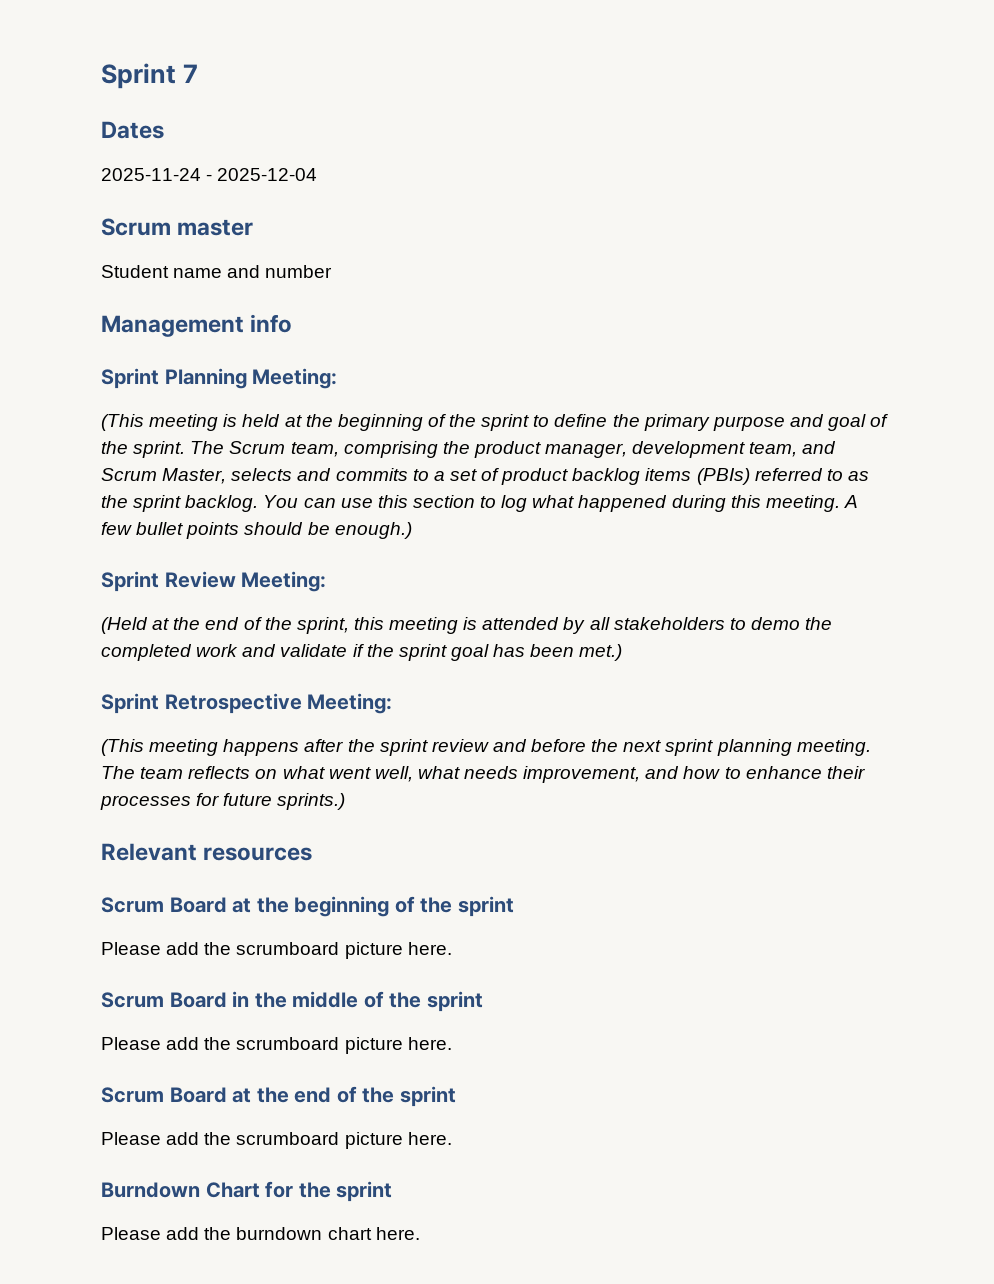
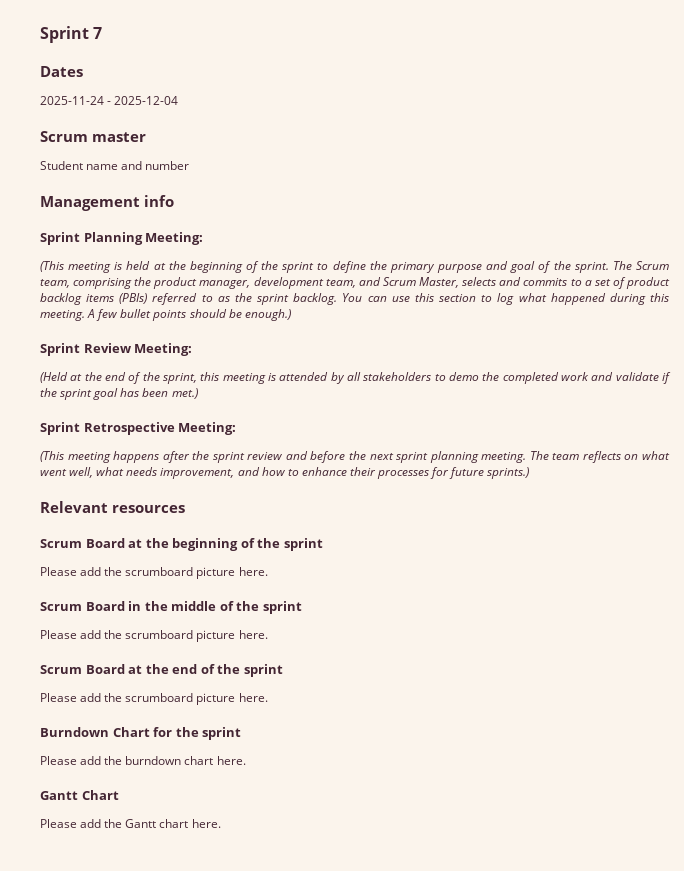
(420, 1233) none -> [40,790,119,800] [40,819,221,828] // Gantt Chart // Please add the Gantt chart here.

